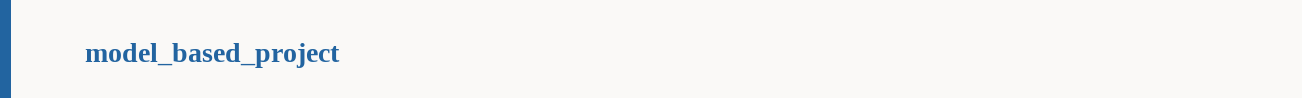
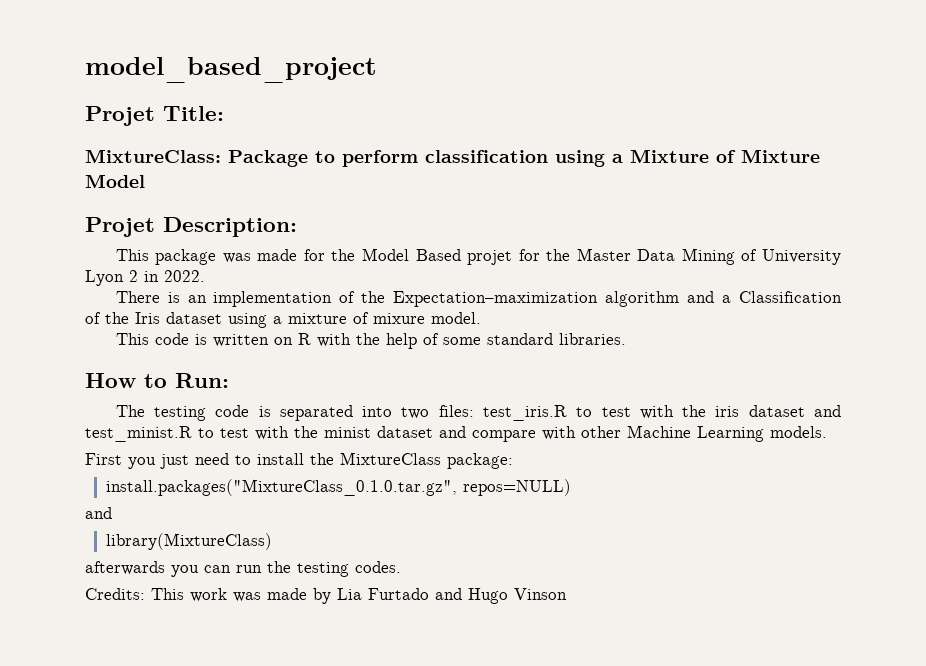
(340, 55) none -> [85,106,224,126] [85,149,820,167] [85,174,145,188] [85,217,297,237] [115,248,841,265] [85,270,205,286] [115,291,842,307] [85,312,481,328] [115,333,626,349] [85,373,229,388] [115,405,842,421] [85,425,827,442] [85,452,513,469] [106,479,572,496] [85,507,112,519] [106,533,273,550] [85,561,401,577] [85,588,567,604] // Projet Title: // MixtureClass: Package to perform classification using a Mixture of Mixture Model // Projet Description: // This package was made for the Model Based projet for the Master Data Mining of University Lyon 2 in 2022. // There is an implementation of the Expectation–maximization algorithm and a Classification of the Iris dataset using a mixture of mixure model. // This code is written on R with the help of some standard libraries. // How to Run: // The testing code is separated into two files: test_iris.R to test with the iris dataset and test_minist.R to test with the minist dataset and compare with other Machine Learning models. // First you just need to install the MixtureClass package: // install.packages("MixtureClass_0.1.0.tar.gz", repos=NULL) // and // library(MixtureClass) // afterwards you can run the testing codes. // Credits: This work was made by Lia Furtado and Hugo Vinson

